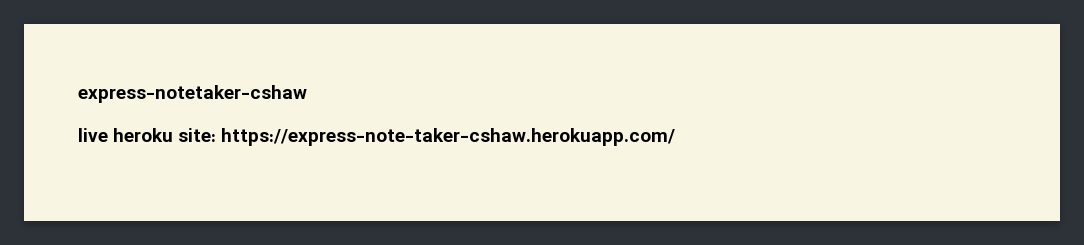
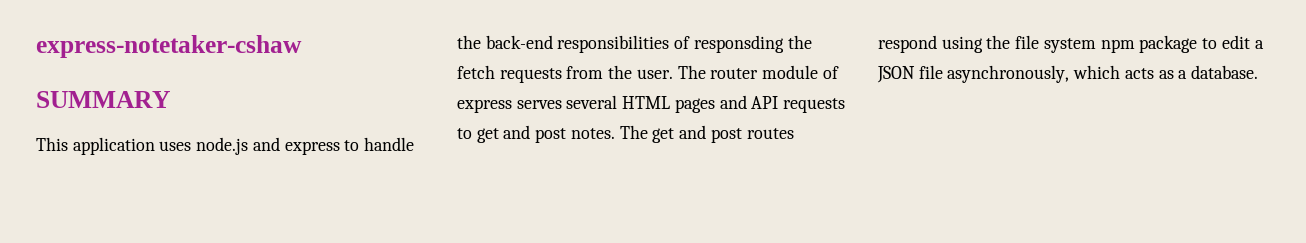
[78,128,676,146] live heroku site: https://express-note-taker-cshaw.herokuapp.com/ -> [36,91,170,108] [36,137,415,155] [457,35,812,53] [457,65,839,83] [457,95,846,113] [457,125,794,143] [878,35,1264,53] [877,65,1259,83] SUMMARY // This application uses node.js and express to handle the back-end responsibilities of responsding the fetch requests from the user. The router module of express serves several HTML pages and API requests to get and post notes. The get and post routes respond using the file system npm package to edit a JSON file asynchronously, which acts as a database.

